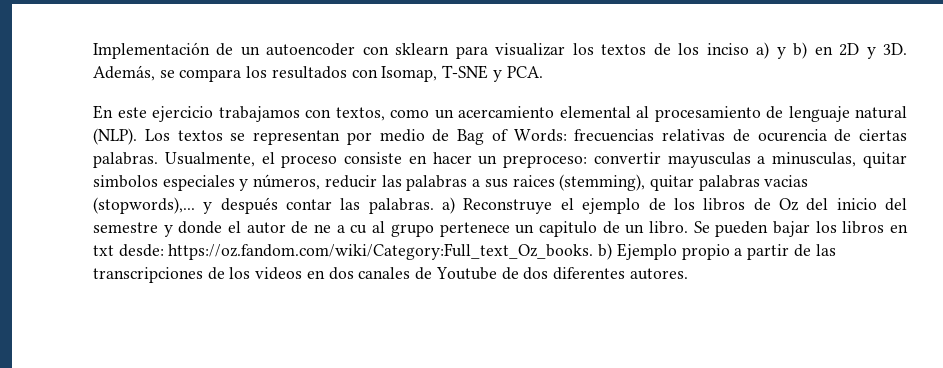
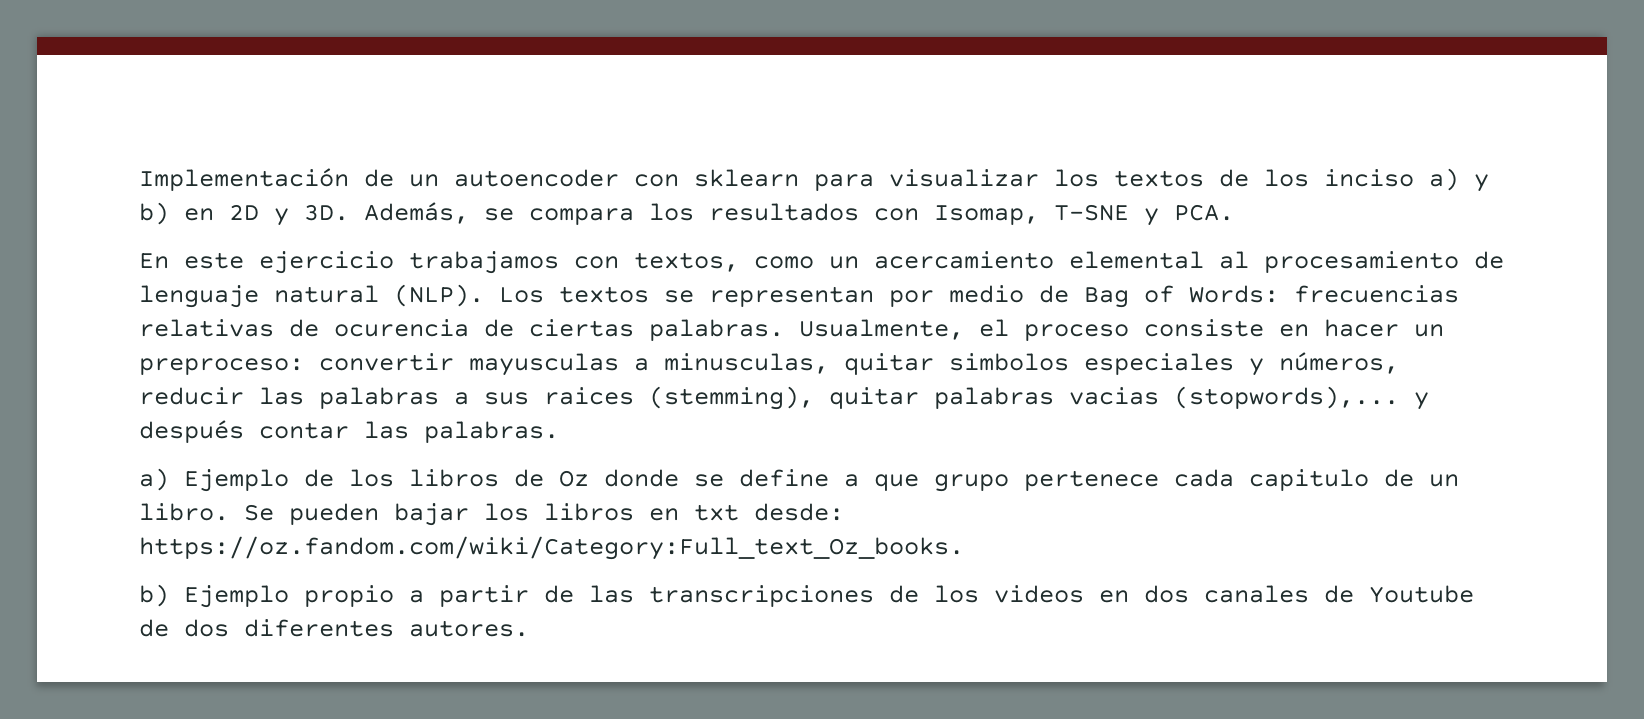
[442,197,641,214] a) Reconstruye el ejemplo -> [139,468,289,492] // a) Ejemplo
[806,198,908,211] [93,221,386,237] del inicio del semestre y donde el autor de ne a cu al -> [604,469,919,491] donde se define a que
[515,224,535,234] un -> [1174,469,1234,487] cada
(594, 251) none -> (964, 548) //

